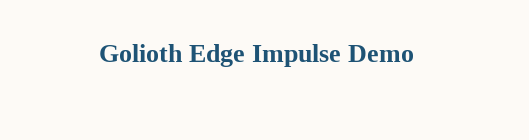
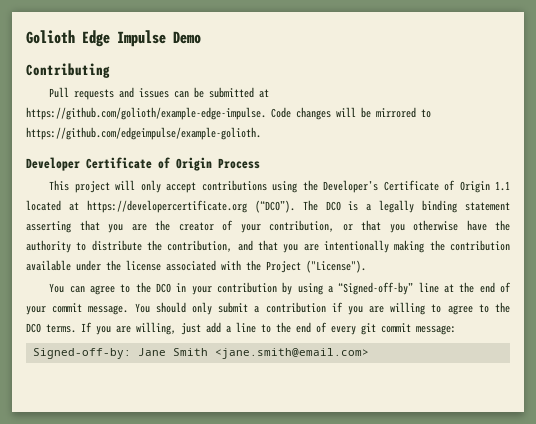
(415, 53) none -> [26,63,110,78] [49,87,270,100] [26,107,431,120] [26,127,261,140] [26,157,260,171] [49,180,511,193] [26,200,510,213] [26,220,510,233] [26,240,510,253] [26,260,366,273] [49,282,511,295] [26,302,510,315] [26,322,456,335] [32,348,369,359] // Contributing // Pull requests and issues can be submitted at https://github.com/golioth/example-edge-impulse. Code changes will be mirrored to https://github.com/edgeimpulse/example-golioth. // Developer Certificate of Origin Process // This project will only accept contributions using the Developer’s Certificate of Origin 1.1 located at https://developercertificate.org (“DCO”). The DCO is a legally binding statement asserting that you are the creator of your contribution, or that you otherwise have the authority to distribute the contribution, and that you are intentionally making the contribution available under the license associated with the Project ("License"). // You can agree to the DCO in your contribution by using a “Signed-off-by” line at the end of your commit message. You should only submit a contribution if you are willing to agree to the DCO terms. If you are willing, just add a line to the end of every git commit message: // Signed-off-by: Jane Smith <jane.smith@email.com>

